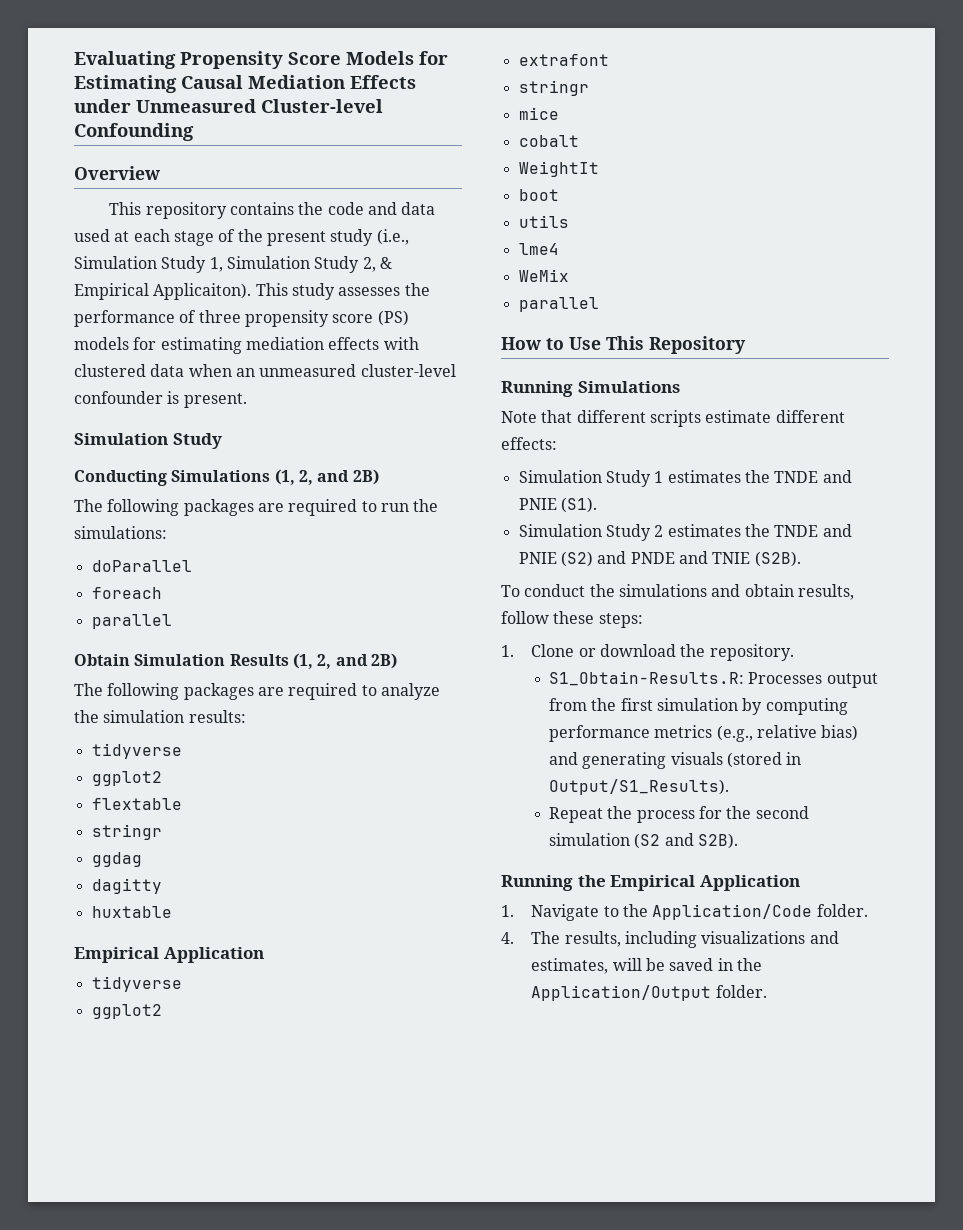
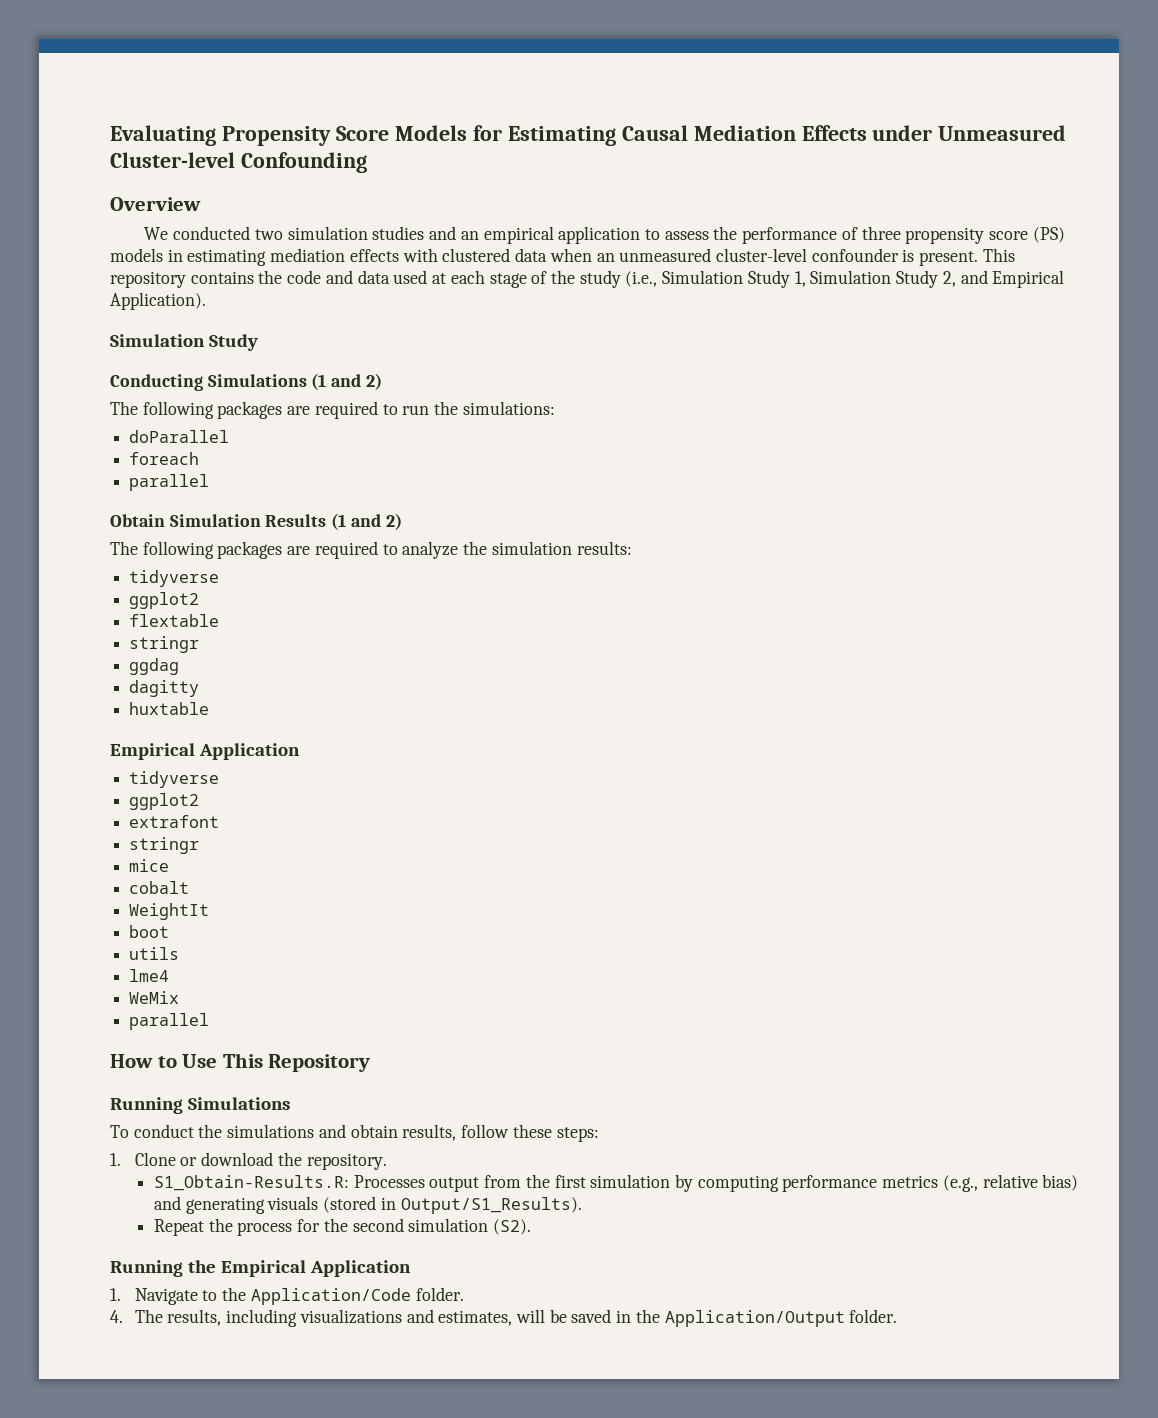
(160, 173) none -> [144,226,1065,244] [110,248,979,266] We conducted two simulation studies and an empirical application to assess the performance of three propensity score (PS) models in estimating mediation effects with clustered data when an unmeasured cluster-level confounder is present.
[266,231,326,246] present -> (575, 277) none
[379,257,392,269] [74,283,430,300] [74,310,409,327] [74,337,419,354] [74,364,456,377] [74,391,247,408] & Empirical Applicaiton). This study assesses the performance of three propensity score (PS) models for estimating mediation effects with clustered data when an unmeasured cluster-level confounder is present. -> [960,270,1065,288] [110,292,206,310] and Empirical Application).
[274,469,379,485] (1, 2, and 2B) -> [311,373,382,390] (1 and 2)
[292,653,397,669] (1, 2, and 2B) -> [331,513,402,530] (1 and 2)
[501,410,845,427] [501,437,557,450] [518,470,852,487] [518,497,597,513] [518,524,852,541] [518,551,801,567] // Note that different scripts estimate different effects: // Simulation Study 1 estimates the TNDE and PNIE (S1). // Simulation Study 2 estimates the TNDE and PNIE (S2) and PNDE and TNIE (S2B). -> (291, 1103) none
[634,833,738,849] (S2 and S2B). -> [492,1219,531,1235] (S2).

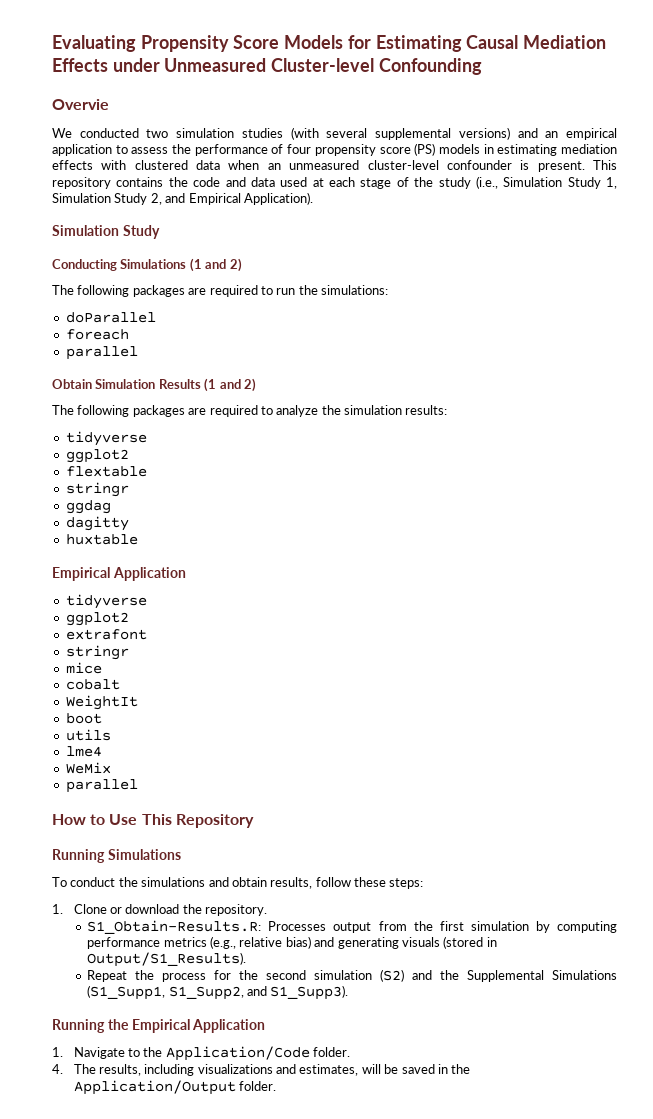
[110,197,201,211] Overview -> [52,99,109,110] Overvie
(425, 233) none -> [290,127,510,140] (with several supplemental versions)
[861,226,901,240] three -> [287,144,312,154] four
[492,1219,531,1235] (S2). -> [380,969,617,982] [87,985,349,1000] (S2) and the Supplemental Simulations (S1_Supp1, S1_Supp2, and S1_Supp3).

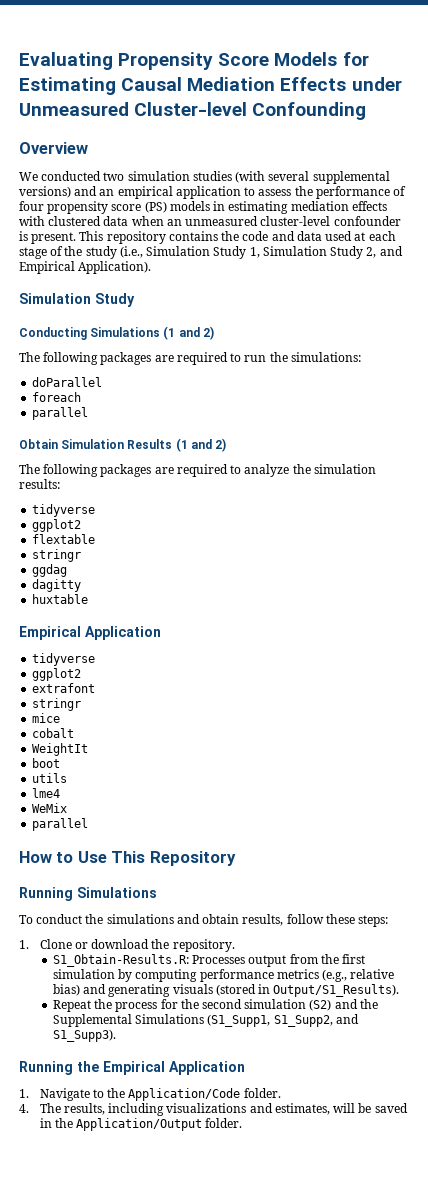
[52,99,109,110] Overvie -> [19,142,88,154] Overview

